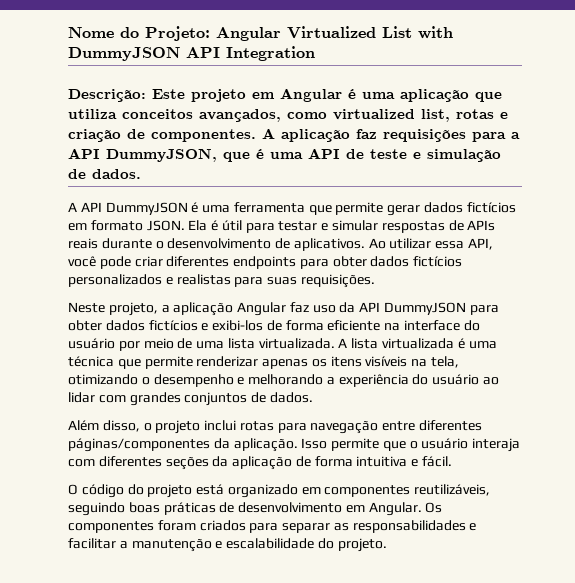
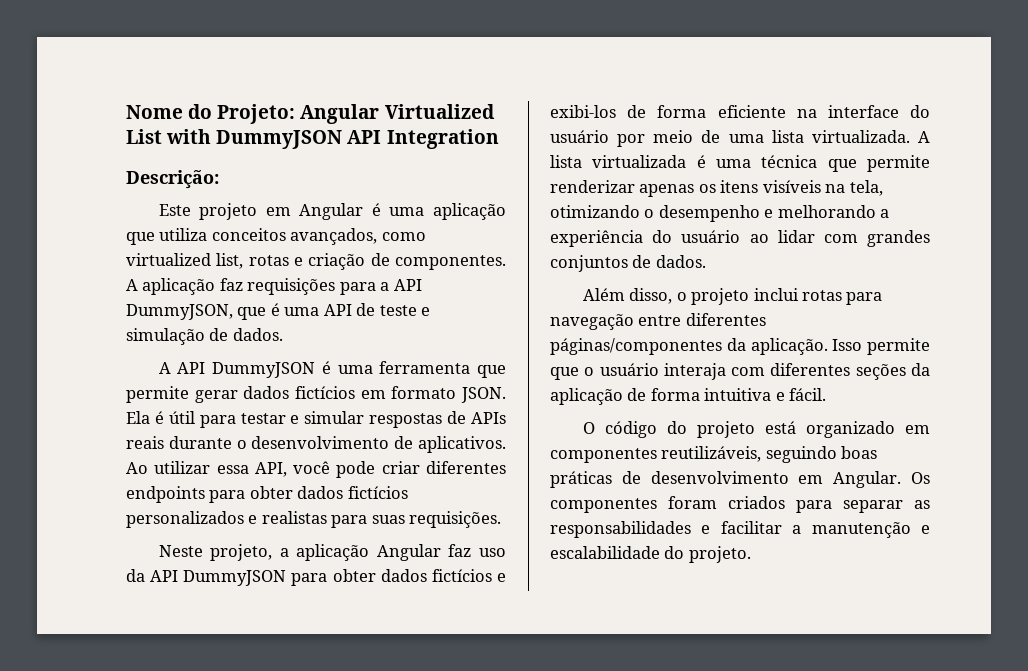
(146, 95) none -> (219, 179) //

